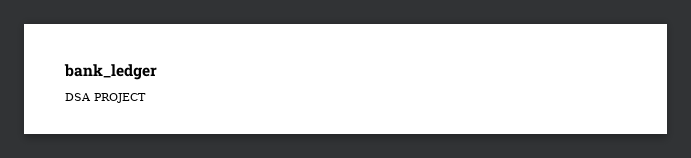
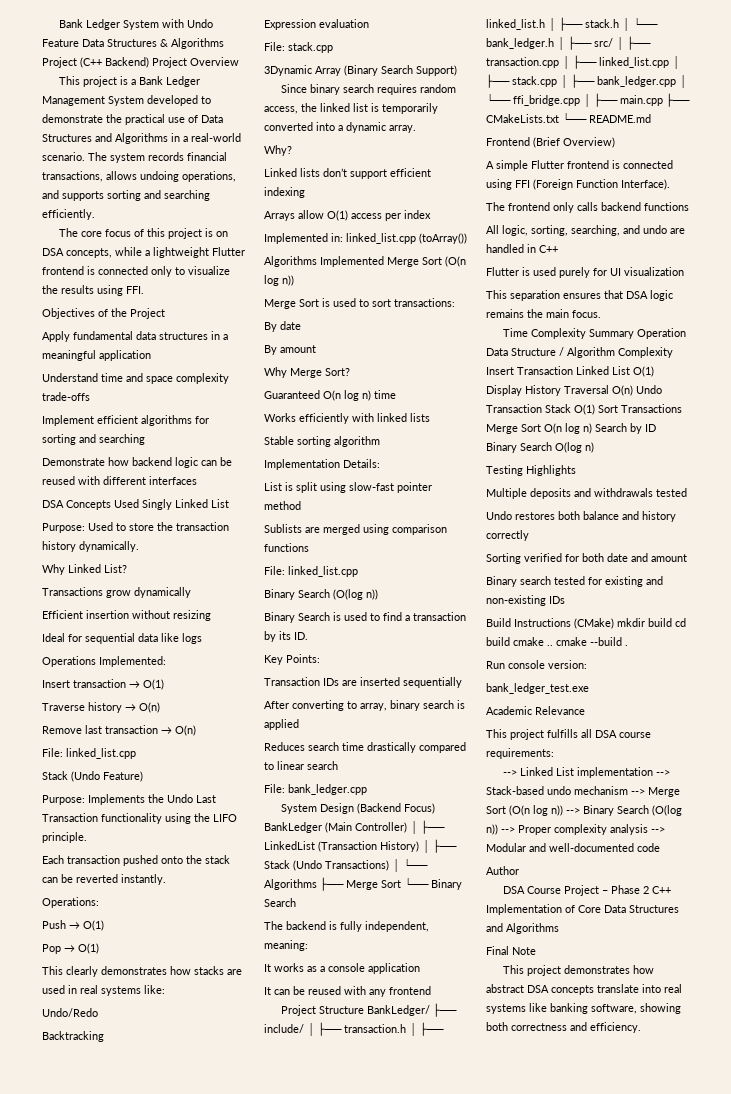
[64,64,157,80] [65,93,146,103] bank_ledger // DSA PROJECT -> [59,19,214,30] [42,38,224,49] [42,57,239,68] [59,76,201,87] [42,95,211,106] [42,114,223,125] [42,133,241,144] [42,152,227,163] [42,171,236,182] [42,190,210,201] [42,209,95,220] [59,228,229,239] [42,247,245,258] [42,266,230,277] [42,285,144,296] [42,308,165,319] [42,331,228,342] [42,350,151,361] [42,373,229,384] [42,392,90,401] [42,415,209,426] [42,434,145,445] [42,457,232,468] [42,476,197,485] [42,499,229,510] [42,522,229,533] [42,541,139,552] [42,564,127,575] [42,587,191,598] [42,610,211,621] [42,633,202,644] [42,656,166,667] [42,679,164,690] [42,702,160,713] [42,725,196,736] [42,748,136,759] [42,771,143,782] [42,794,216,805] [42,813,237,824] [42,832,87,843] [42,855,230,866] [42,874,166,885] [42,897,99,908] [42,920,104,931] [42,943,99,954] [42,966,242,977] [42,985,165,996] [42,1008,98,1017] [42,1031,104,1042] [264,19,369,30] [264,42,333,53] [264,65,457,76] [281,84,457,95] [264,103,438,114] [264,122,416,133] [264,145,292,156] [264,168,431,179] [264,187,305,198] [264,210,431,221] [264,233,467,244] [264,256,466,267] [264,275,294,286] [264,298,455,309] [264,321,301,332] [264,345,316,355] [264,367,350,378] [264,390,396,401] [264,413,430,424] [264,436,380,447] [264,459,380,470] [264,482,432,493] [264,501,301,510] [264,524,447,535] [264,543,309,552] [264,566,358,577] [264,589,378,600] [264,612,466,623] [264,631,308,642] [264,654,320,665] [264,677,462,688] [264,700,465,711] [264,719,299,730] [264,742,466,753] [264,761,338,770] [264,784,367,795] [281,803,436,814] [264,820,445,834] [264,839,457,853] [264,859,428,872] [264,877,462,891] [264,898,296,907] [264,921,429,932] [264,940,308,951] [264,963,420,974] [264,986,431,997] [281,1003,458,1017] [264,1022,444,1036] [486,17,658,31] [486,36,651,50] [486,55,680,69] [486,74,687,88] [486,93,690,107] [486,113,651,123] [486,137,615,148] [486,160,673,171] [486,179,670,190] [486,202,689,213] [486,225,685,236] [486,244,558,253] [486,267,684,278] [486,290,673,301] [486,309,601,318] [503,328,687,339] [486,347,673,358] [486,366,654,377] [486,385,662,396] [486,404,682,415] [486,423,656,434] [486,442,594,453] [486,465,576,476] [486,488,687,499] [486,511,676,522] [486,530,529,541] [486,553,687,564] [486,576,663,587] [486,595,565,606] [486,618,686,629] [486,637,628,646] [486,660,587,669] [486,683,589,694] [486,706,585,715] [486,729,651,740] [486,748,554,759] [503,767,671,778] [486,786,680,797] [486,805,682,816] [486,824,665,835] [486,843,660,852] [486,866,519,875] [503,885,672,896] [486,904,679,915] [486,923,559,934] [486,946,536,955] [503,965,655,976] [486,984,682,995] [486,1003,681,1014] [486,1022,641,1033] Bank Ledger System with Undo Feature Data Structures & Algorithms Project (C++ Backend) Project Overview // This project is a Bank Ledger Management System developed to demonstrate the practical use of Data Structures and Algorithms in a real-world scenario. The system records financial transactions, allows undoing operations, and supports sorting and searching efficiently. // The core focus of this project is on DSA concepts, while a lightweight Flutter frontend is connected only to visualize the results using FFI. // Objectives of the Project // Apply fundamental data structures in a meaningful application // Understand time and space complexity trade-offs // Implement efficient algorithms for sorting and searching // Demonstrate how backend logic can be reused with different interfaces // DSA Concepts Used Singly Linked List // Purpose: Used to store the transaction history dynamically. // Why Linked List? // Transactions grow dynamically // Efficient insertion without resizing // Ideal for sequential data like logs // Operations Implemented: // Insert transaction → O(1) // Traverse history → O(n) // Remove last transaction → O(n) // File: linked_list.cpp // Stack (Undo Feature) // Purpose: Implements the Undo Last Transaction functionality using the LIFO principle. // Each transaction pushed onto the stack can be reverted instantly. // Operations: // Push → O(1) // Pop → O(1) // This clearly demonstrates how stacks are used in real systems like: // Undo/Redo // Backtracking // Expression evaluation // File: stack.cpp // 3Dynamic Array (Binary Search Support) // Since binary search requires random access, the linked list is temporarily converted into a dynamic array. // Why? // Linked lists don’t support efficient indexing // Arrays allow O(1) access per index // Implemented in: linked_list.cpp (toArray()) // Algorithms Implemented Merge Sort (O(n log n)) // Merge Sort is used to sort transactions: // By date // By amount // Why Merge Sort? // Guaranteed O(n log n) time // Works efficiently with linked lists // Stable sorting algorithm // Implementation Details: // List is split using slow-fast pointer method // Sublists are merged using comparison functions // File: linked_list.cpp // Binary Search (O(log n)) // Binary Search is used to find a transaction by its ID. // Key Points: // Transaction IDs are inserted sequentially // After converting to array, binary search is applied // Reduces search time drastically compared to linear search // File: bank_ledger.cpp // System Design (Backend Focus) BankLedger (Main Controller) │ ├── LinkedList (Transaction History) │ ├── Stack (Undo Transactions) │ └── Algorithms ├── Merge Sort └── Binary Search // The backend is fully independent, meaning: // It works as a console application // It can be reused with any frontend // Project Structure BankLedger/ ├── include/ │ ├── transaction.h │ ├── linked_list.h │ ├── stack.h │ └── bank_ledger.h │ ├── src/ │ ├── transaction.cpp │ ├── linked_list.cpp │ ├── stack.cpp │ ├── bank_ledger.cpp │ └── ffi_bridge.cpp │ ├── main.cpp ├── CMakeLists.txt └── README.md // Frontend (Brief Overview) // A simple Flutter frontend is connected using FFI (Foreign Function Interface). // The frontend only calls backend functions // All logic, sorting, searching, and undo are handled in C++ // Flutter is used purely for UI visualization // This separation ensures that DSA logic remains the main focus. // Time Complexity Summary Operation Data Structure / Algorithm Complexity Insert Transaction Linked List O(1) Display History Traversal O(n) Undo Transaction Stack O(1) Sort Transactions Merge Sort O(n log n) Search by ID Binary Search O(log n) // Testing Highlights // Multiple deposits and withdrawals tested // Undo restores both balance and history correctly // Sorting verified for both date and amount // Binary search tested for existing and non-existing IDs // Build Instructions (CMake) mkdir build cd build cmake .. cmake --build . // Run console version: // bank_ledger_test.exe // Academic Relevance // This project fulfills all DSA course requirements: // --> Linked List implementation --> Stack-based undo mechanism --> Merge Sort (O(n log n)) --> Binary Search (O(log n)) --> Proper complexity analysis --> Modular and well-documented code // Author // DSA Course Project – Phase 2 C++ Implementation of Core Data Structures and Algorithms // Final Note // This project demonstrates how abstract DSA concepts translate into real systems like banking software, showing both correctness and efficiency.

